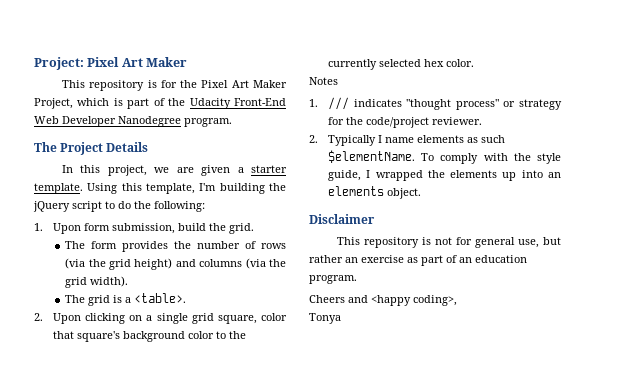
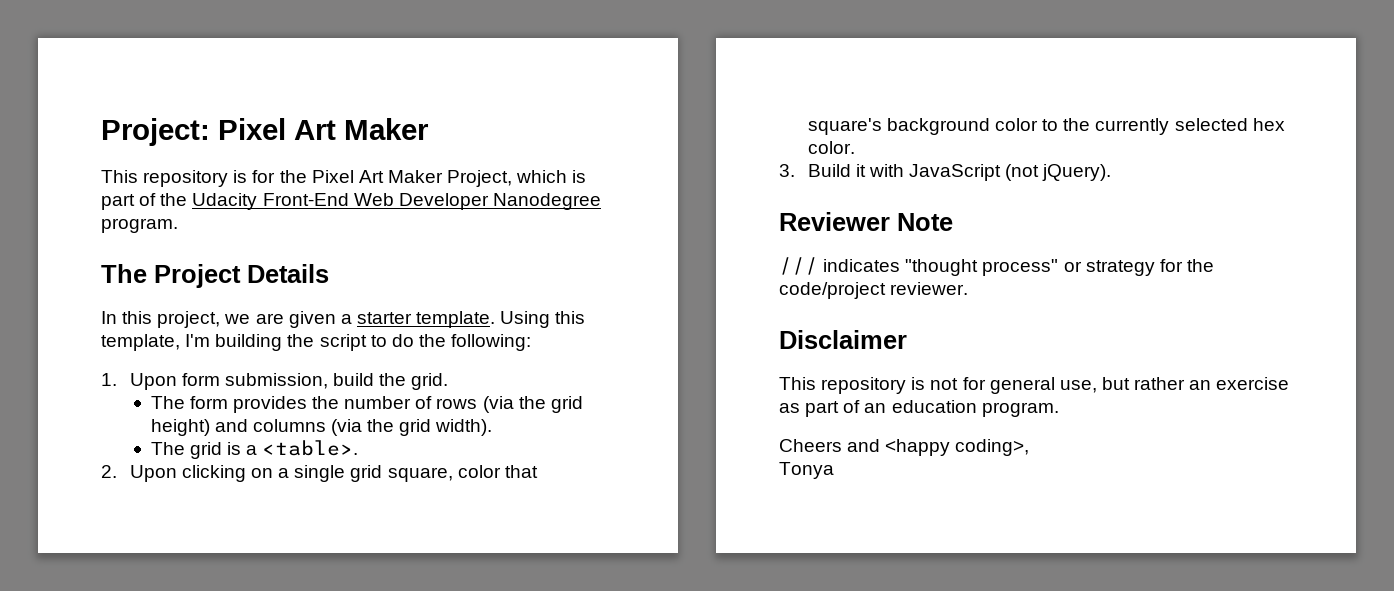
[33,201,70,212] jQuery -> (315, 340) none
[309,77,338,85] [309,99,318,107] Notes // 1. -> [779,164,1112,181] [779,212,953,231] 3. Build it with JavaScript (not jQuery). // Reviewer Note //
[309,135,505,146] [327,150,561,164] [327,170,561,181] [327,186,421,199] // 2. Typically I name elements as such $elementName. To comply with the style guide, I wrapped the elements up into an elements object. -> (969, 288) none

